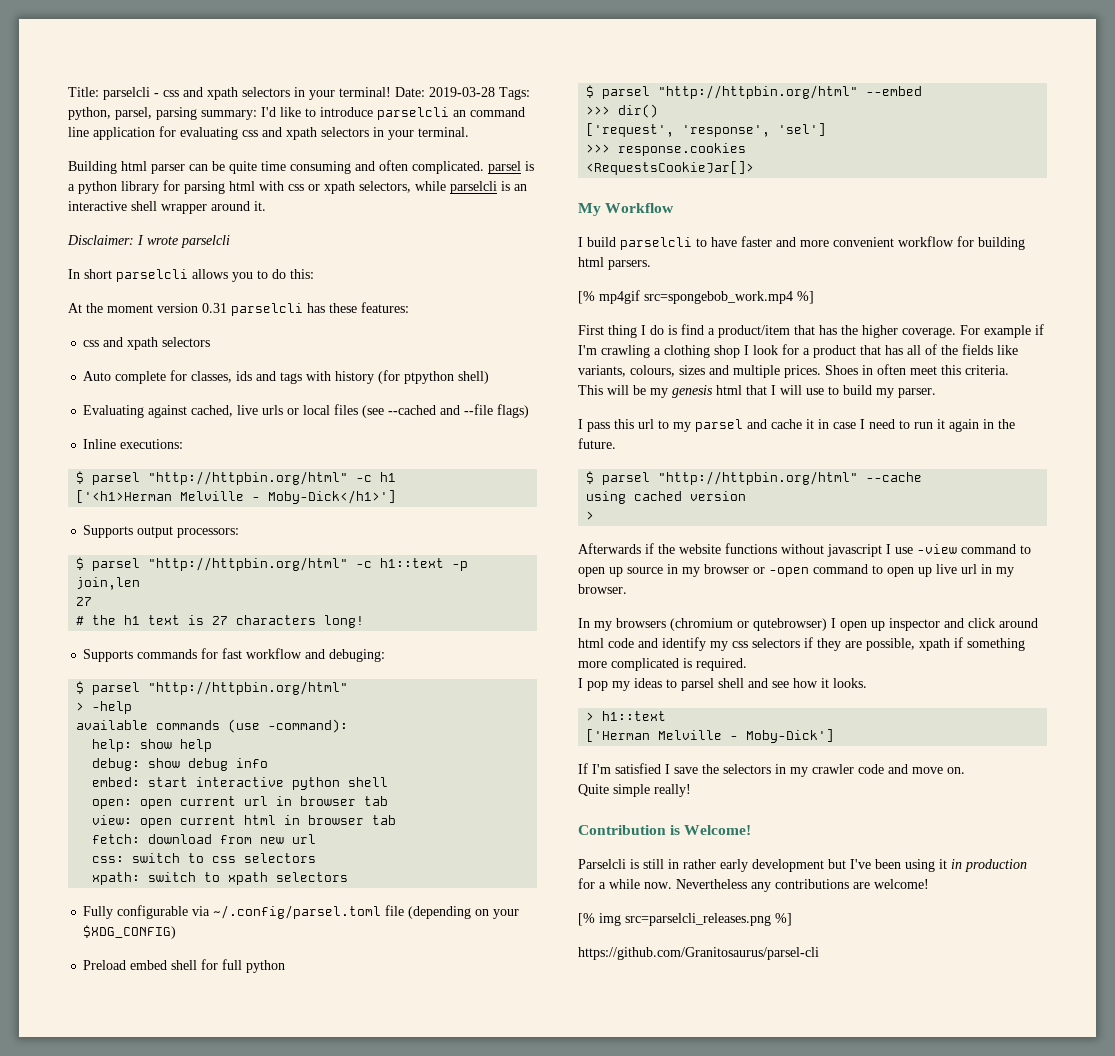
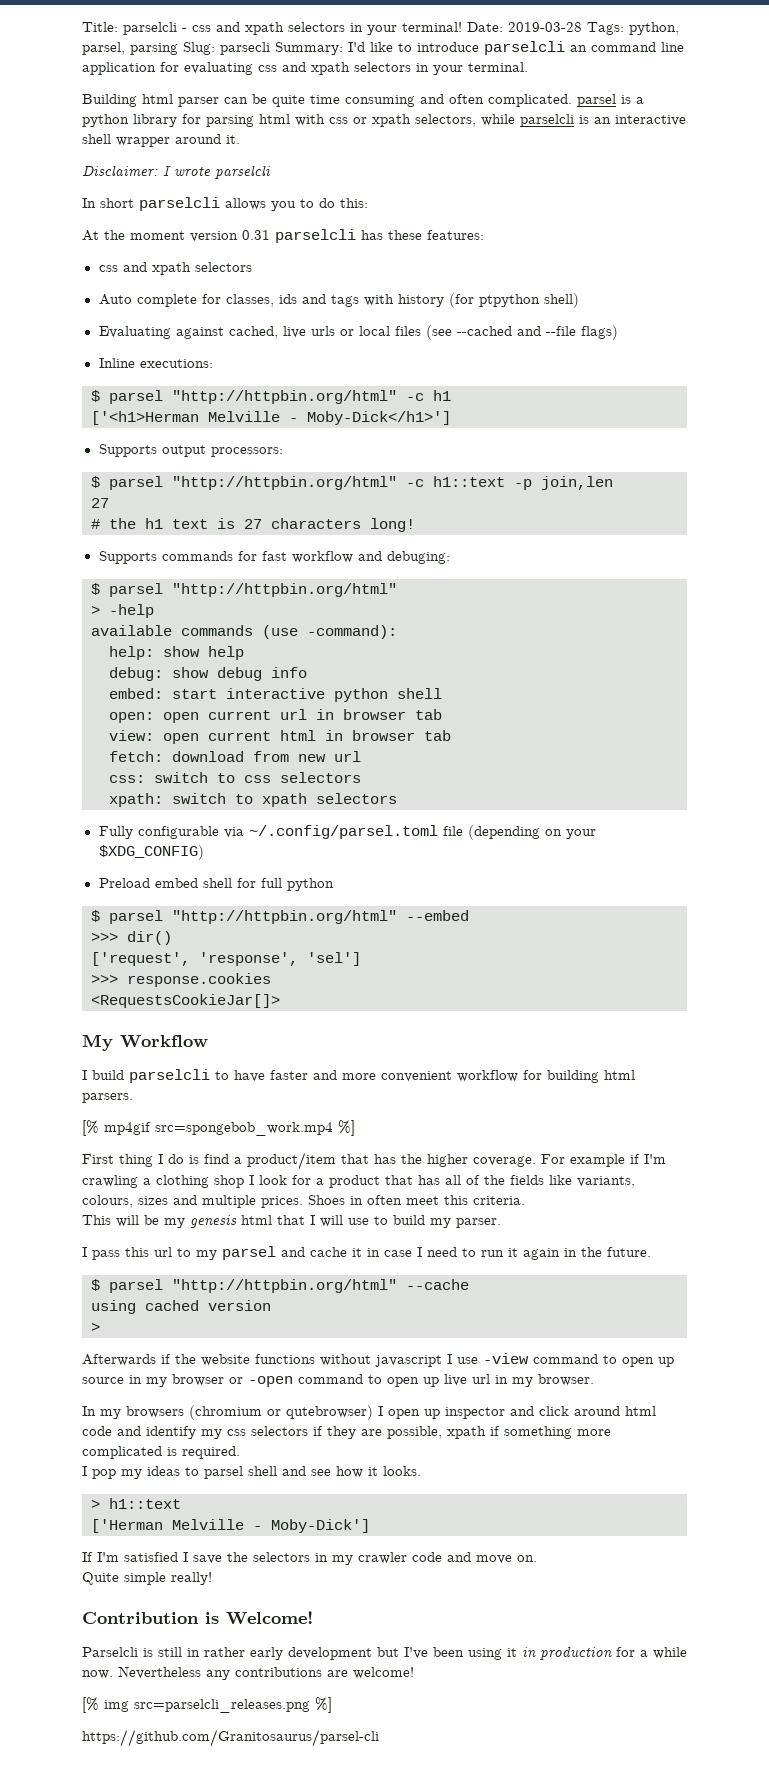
[201,110,257,120] summary: -> [183,42,343,55] Slug: parsecli Summary:

